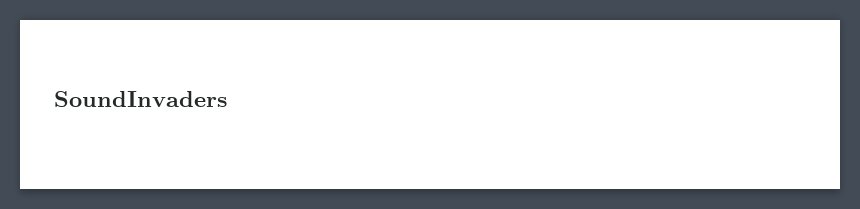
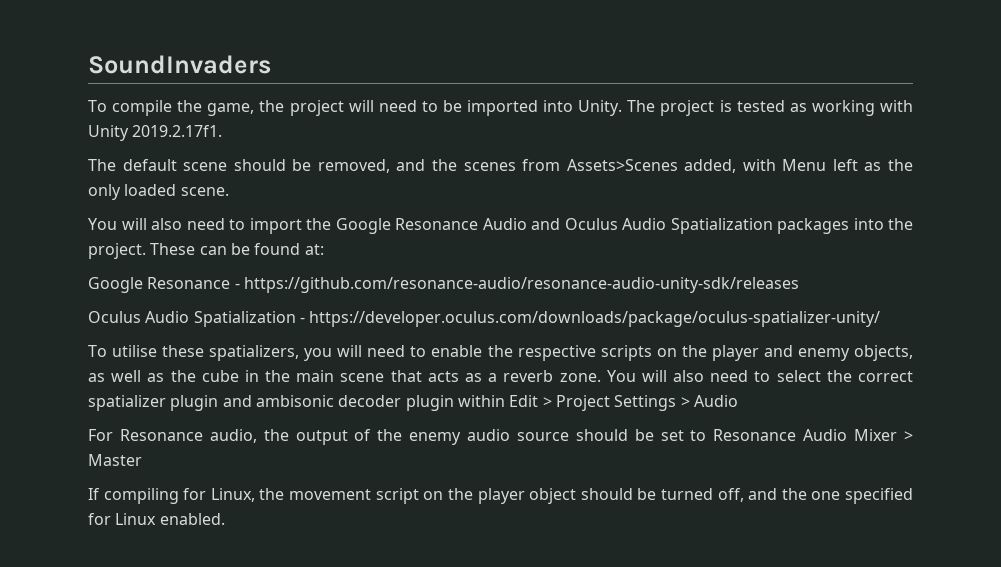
(227, 99) none -> [88,100,914,116] [88,125,223,141] [88,159,913,173] [88,184,229,200] [88,218,913,234] [88,243,324,259] [88,277,799,293] [88,311,881,327] [88,345,913,361] [88,370,913,382] [88,395,738,411] [88,429,913,445] [88,454,142,466] [88,488,913,504] [88,513,225,525] // To compile the game, the project will need to be imported into Unity. The project is tested as working with Unity 2019.2.17f1. // The default scene should be removed, and the scenes from Assets>Scenes added, with Menu left as the only loaded scene. // You will also need to import the Google Resonance Audio and Oculus Audio Spatialization packages into the project. These can be found at: // Google Resonance - https://github.com/resonance-audio/resonance-audio-unity-sdk/releases // Oculus Audio Spatialization - https://developer.oculus.com/downloads/package/oculus-spatializer-unity/ // To utilise these spatializers, you will need to enable the respective scripts on the player and enemy objects, as well as the cube in the main scene that acts as a reverb zone. You will also need to select the correct spatializer plugin and ambisonic decoder plugin within Edit > Project Settings > Audio // For Resonance audio, the output of the enemy audio source should be set to Resonance Audio Mixer > Master // If compiling for Linux, the movement script on the player object should be turned off, and the one specified for Linux enabled.

